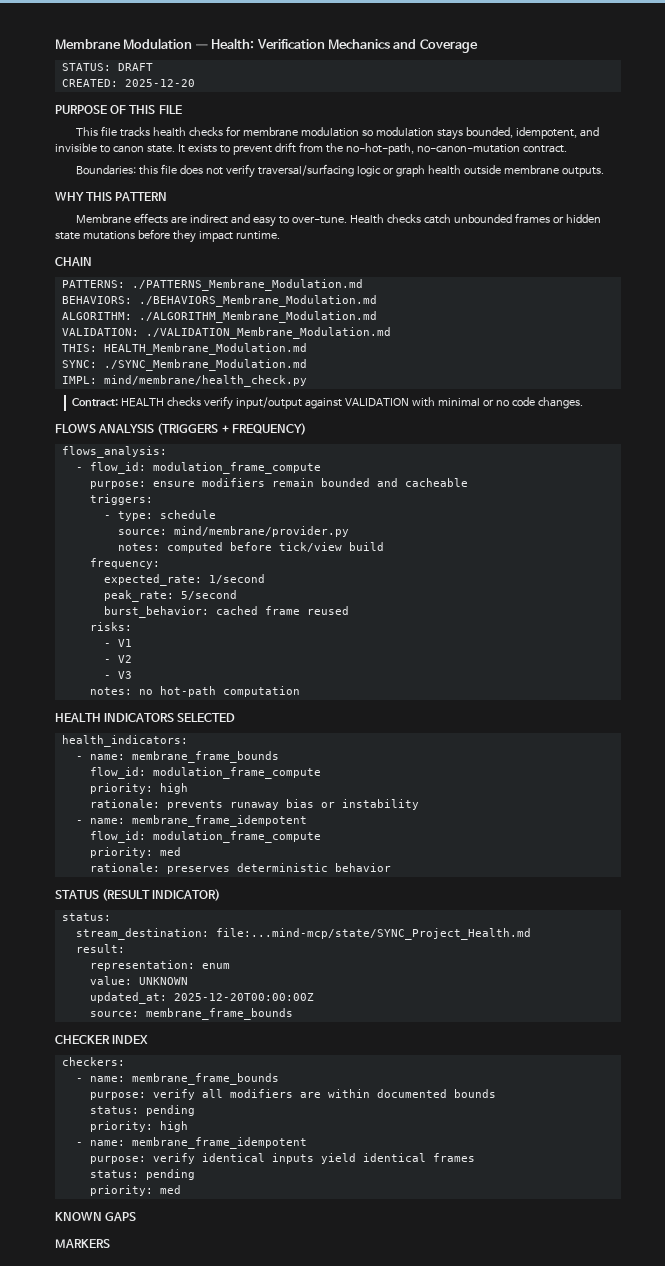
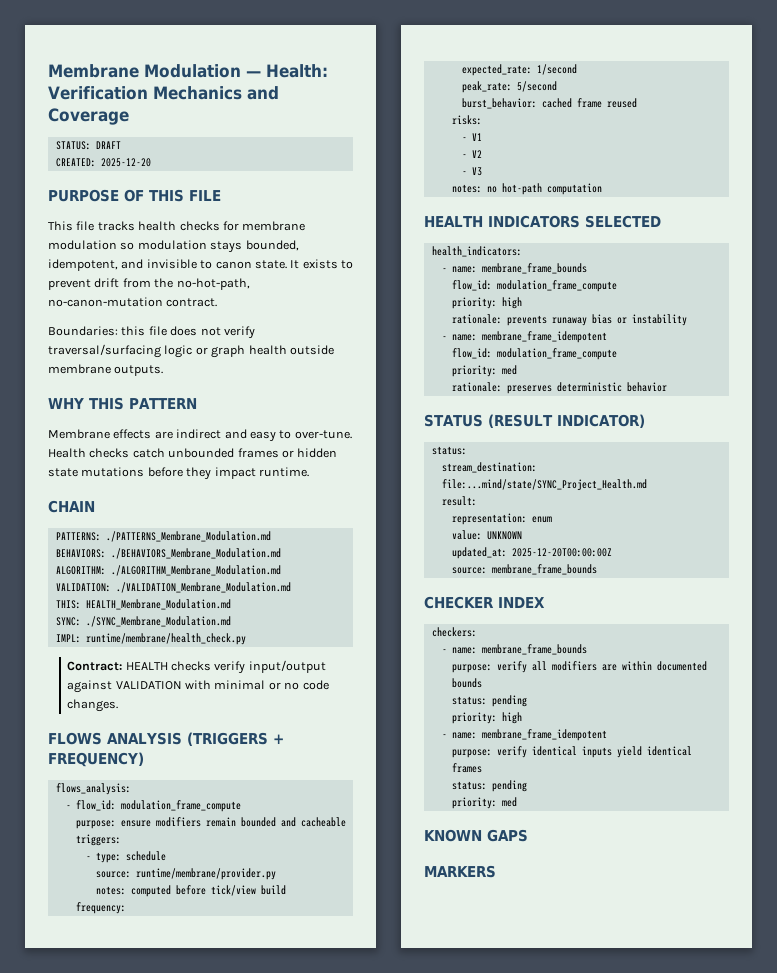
[103,375,307,387] mind/membrane/health_check.py -> [85,633,246,645] runtime/membrane/health_check.py
[173,526,349,537] mind/membrane/provider.py -> [135,868,276,880] runtime/membrane/provider.py
[215,928,531,940] file:...mind-mcp/state/SYNC_Project_Health.md -> [441,479,647,491] file:...mind/state/SYNC_Project_Health.md

